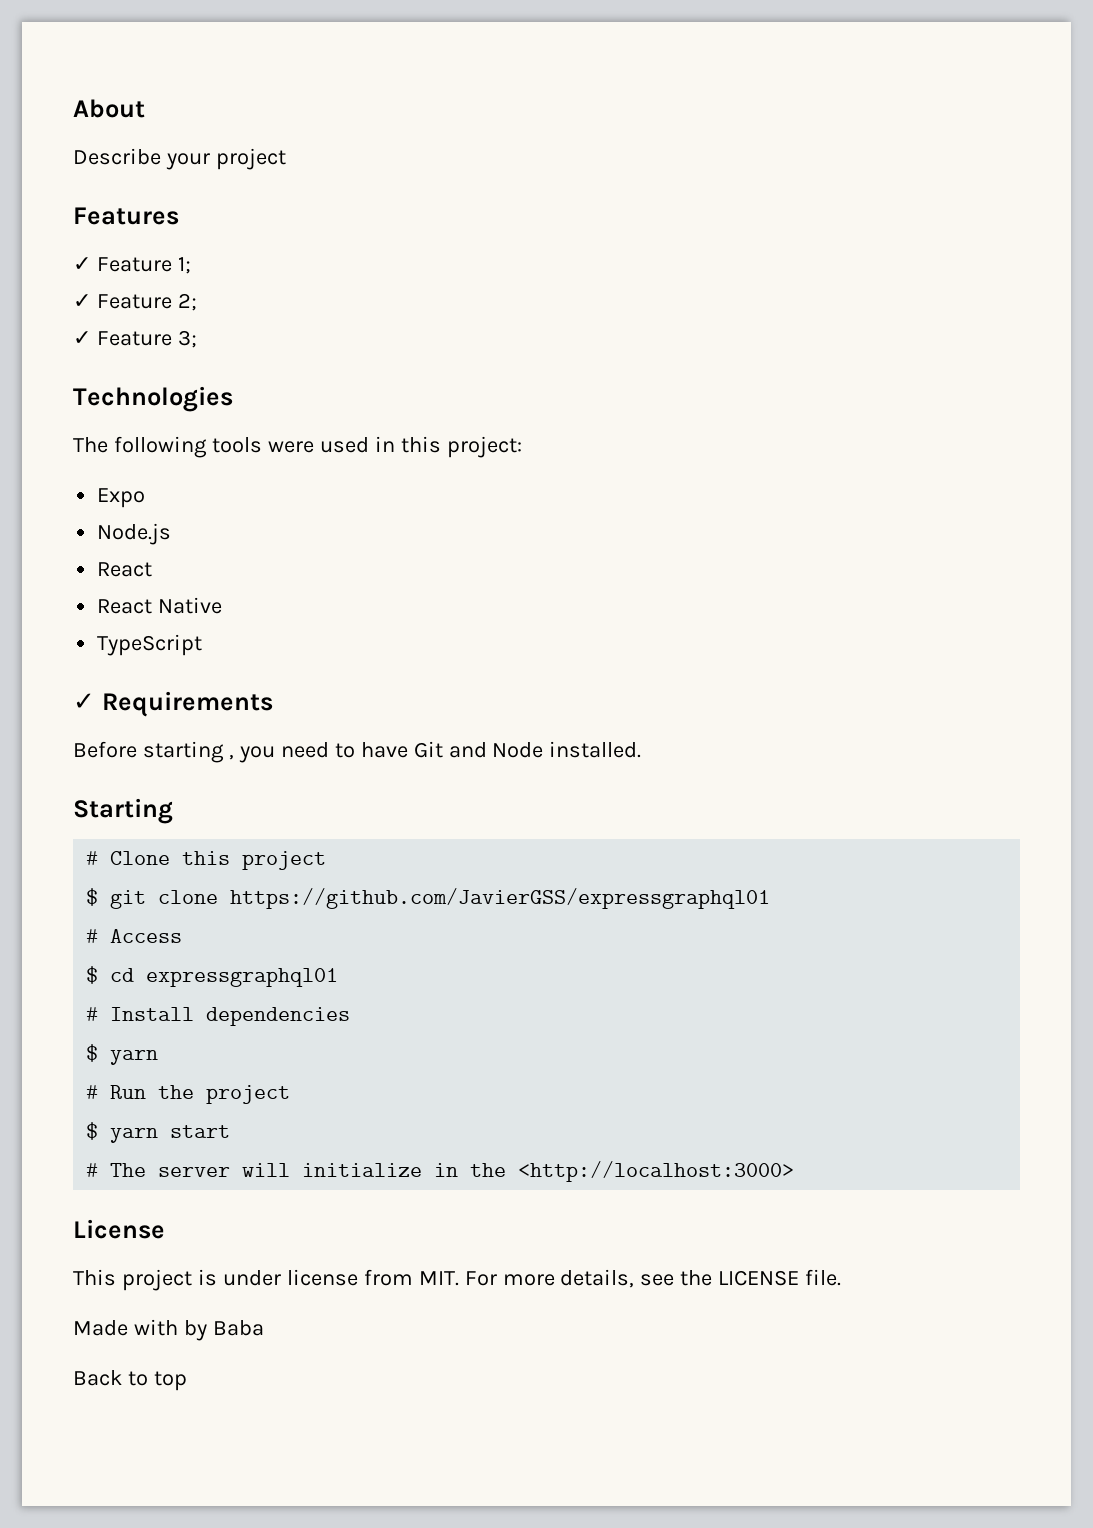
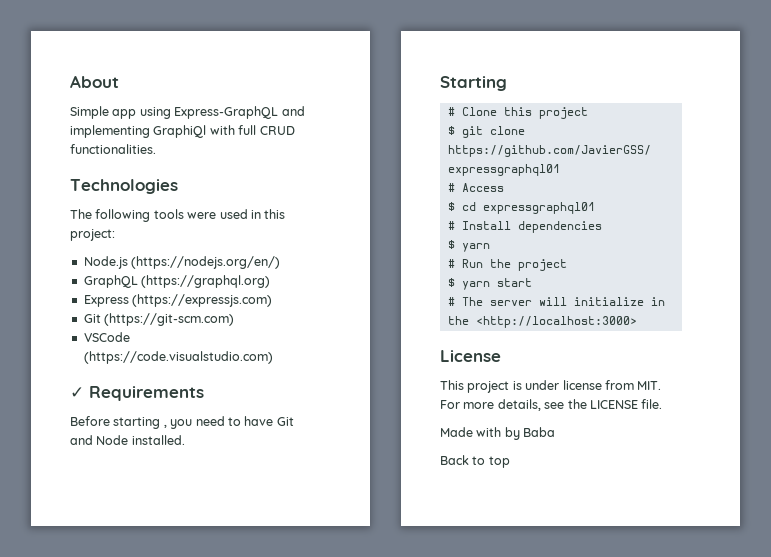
[73,148,286,170] [73,207,179,225] [73,257,191,274] [73,293,197,311] [73,330,197,348] Describe your project // Features // ✓ Feature 1; // ✓ Feature 2; // ✓ Feature 3; -> [70,106,305,119] [70,125,295,138] [70,144,156,154] Simple app using Express-GraphQL and implementing GraphiQl with full CRUD functionalities.
[97,488,146,508] [97,523,172,545] [97,562,153,577] [97,597,223,614] [97,634,203,656] Expo // Node.js // React // React Native // TypeScript -> [83,256,281,269] [83,275,271,288] [83,294,273,307] [83,313,235,326] [83,332,130,342] [83,351,273,364] Node.js (https://nodejs.org/en/) // GraphQL (https://graphql.org) // Express (https://expressjs.com) // Git (https://git-scm.com) // VSCode (https://code.visualstudio.com)

